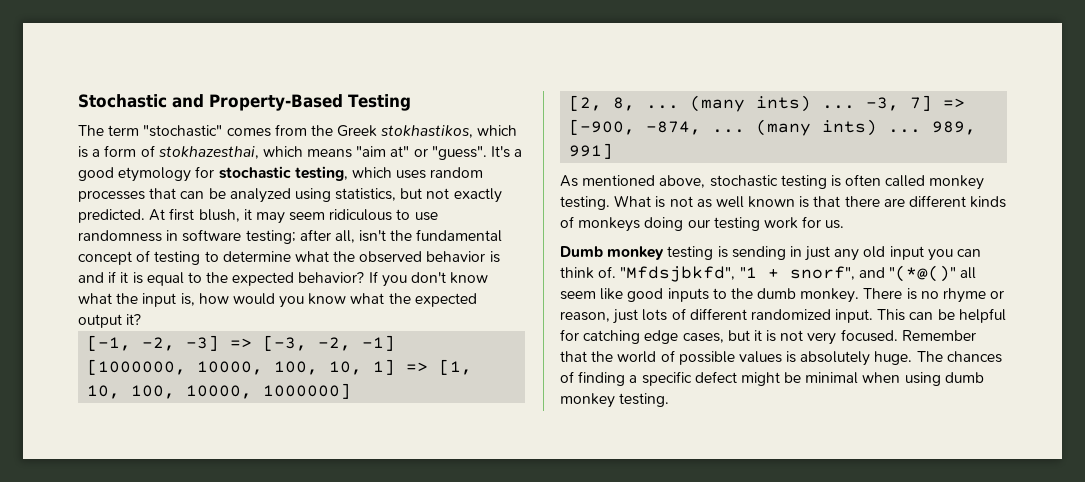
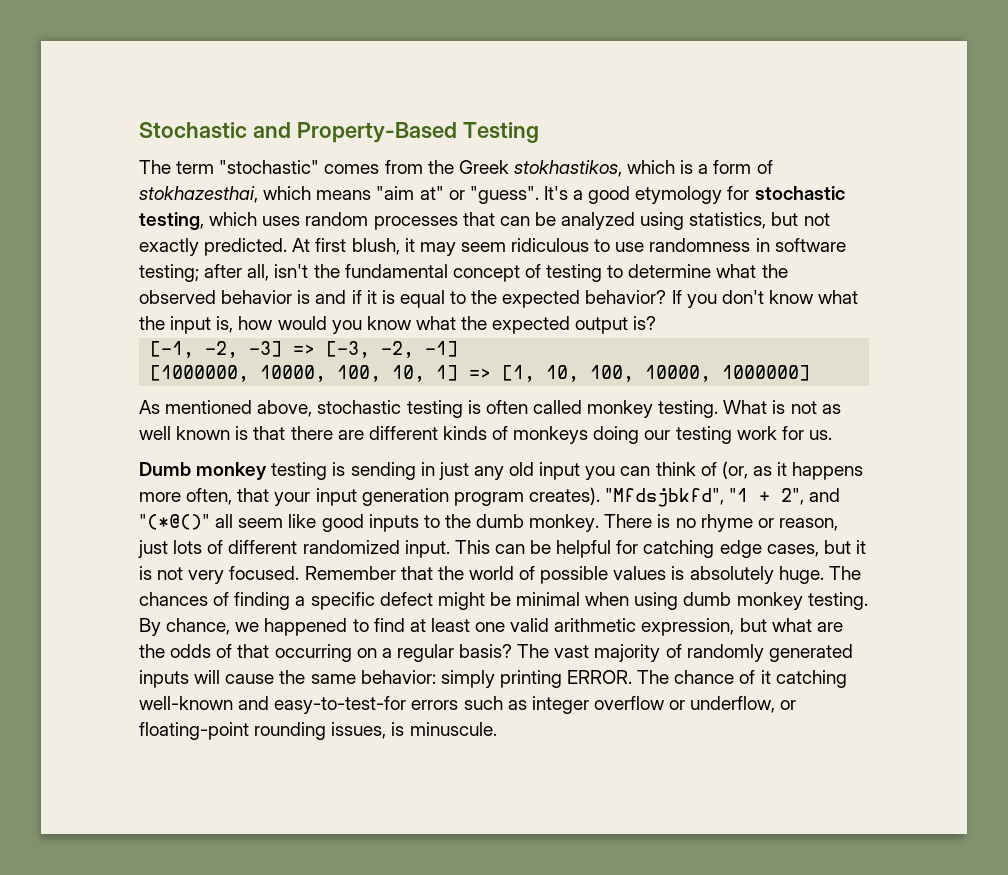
[126,314,142,325] it? -> [633,316,657,330] is?
[569,95,966,112] [569,119,977,136] [569,143,614,159] // [2, 8, ... (many ints) ... -3, 7] => [-900, -874, ... (many ints) ... 989, 991] -> (811, 373) none
[598,266,617,278] of. -> [700,461,864,480] [139,487,600,506] of (or, as it happens more often, that your input generation program creates).
[789,266,855,280] snorf", -> [781,488,805,505] 2",
(670, 400) none -> [139,618,843,636] [139,644,853,662] [139,670,847,688] [139,696,797,714] [139,722,497,740] By chance, we happened to find at least one valid arithmetic expression, but what are the odds of that occurring on a regular basis? The vast majority of randomly generated inputs will cause the same behavior: simply printing ERROR. The chance of it catching well-known and easy-to-test-for errors such as integer overflow or underflow, or floating-point rounding issues, is minuscule.

